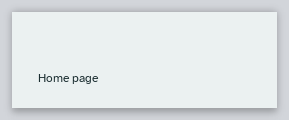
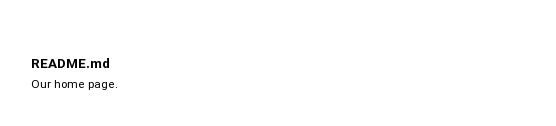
[38,74,100,84] Home page -> [31,58,110,68] [31,80,119,90] README.md // Our home page.

